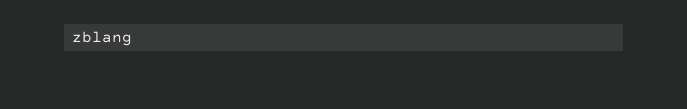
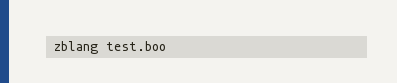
(132, 38) none -> [106,41,167,51] test.boo

